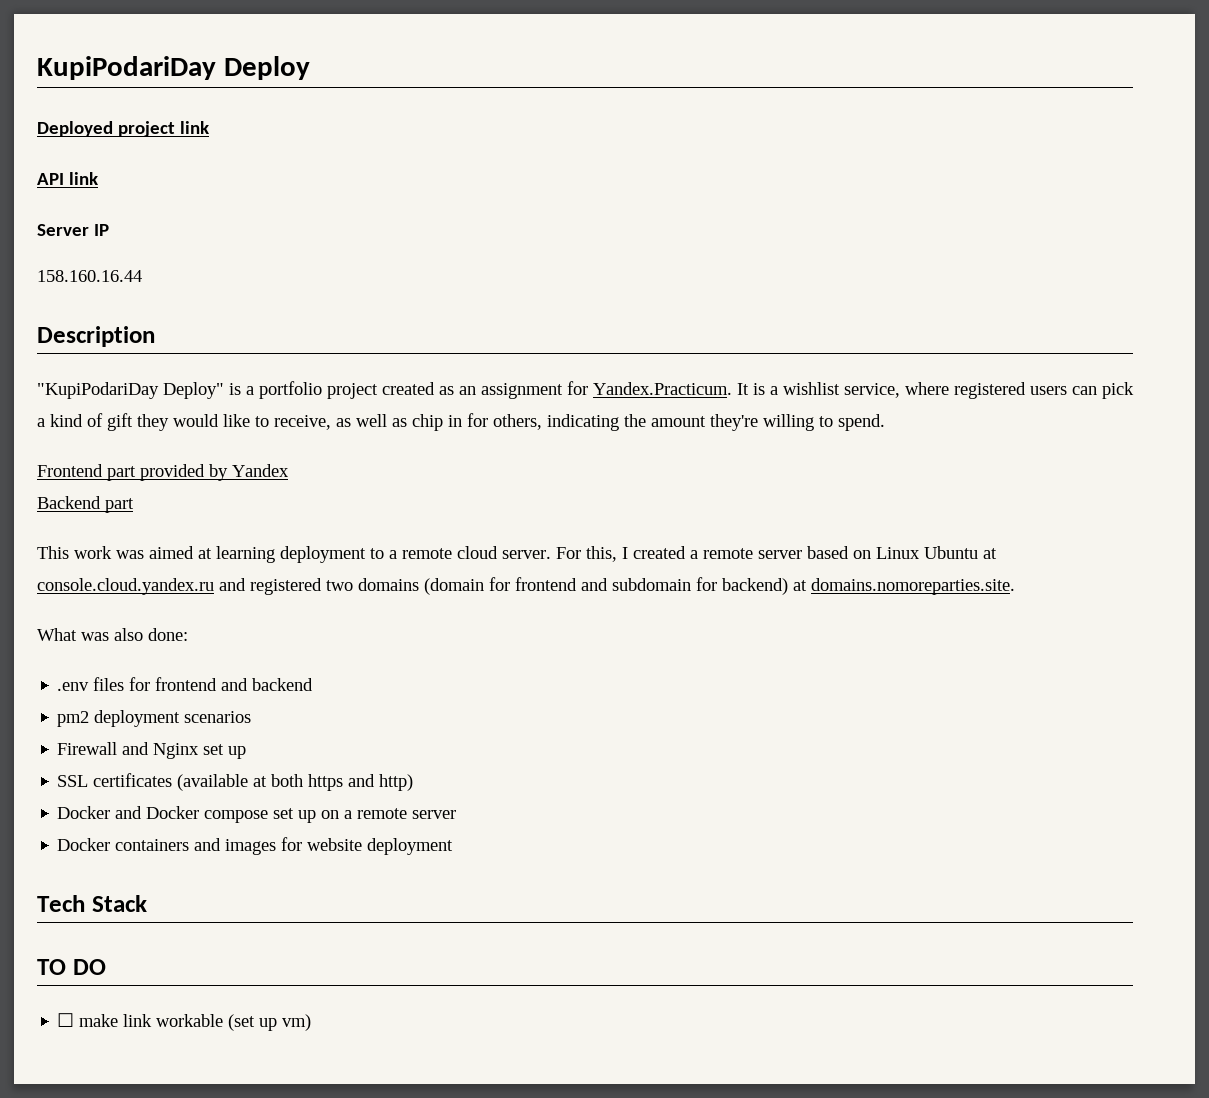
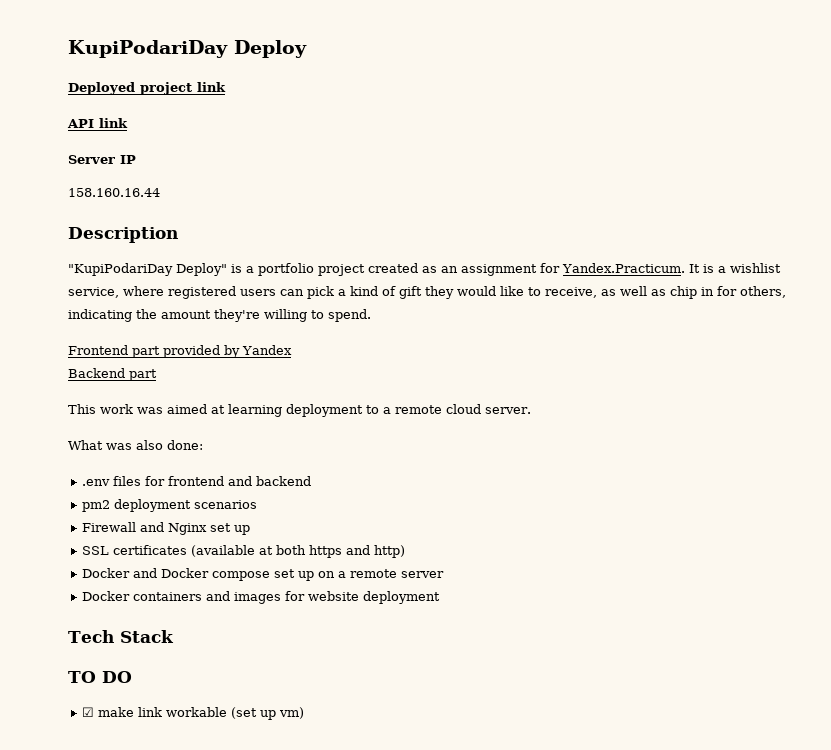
[556,546,997,562] [37,577,1015,595] For this, I created a remote server based on Linux Ubuntu at console.cloud.yandex.ru and registered two domains (domain for frontend and subdomain for backend) at domains.nomoreparties.site. -> (531, 410) none
[57,1013,75,1027] ☐ -> [82,707,95,717] ☑

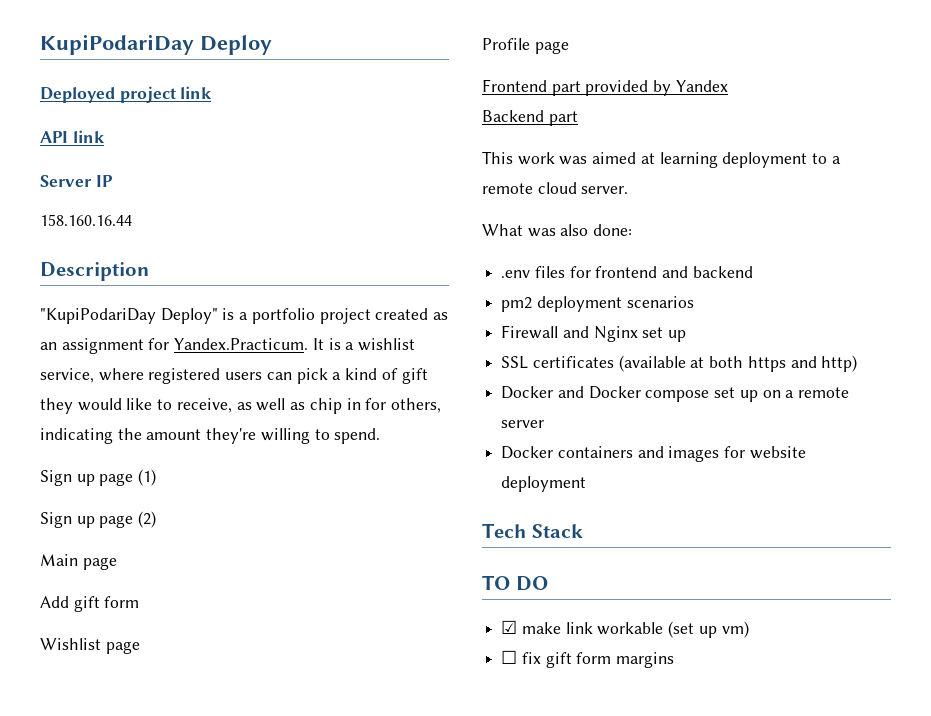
(371, 315) none -> [40,469,157,486] [40,511,157,528] [40,554,117,570] [40,596,140,612] [40,638,140,654] [482,38,569,54] // Sign up page (1) // Sign up page (2) // Main page // Add gift form // Wishlist page // Profile page
(305, 713) none -> [501,650,675,668] // ☐ fix gift form margins

